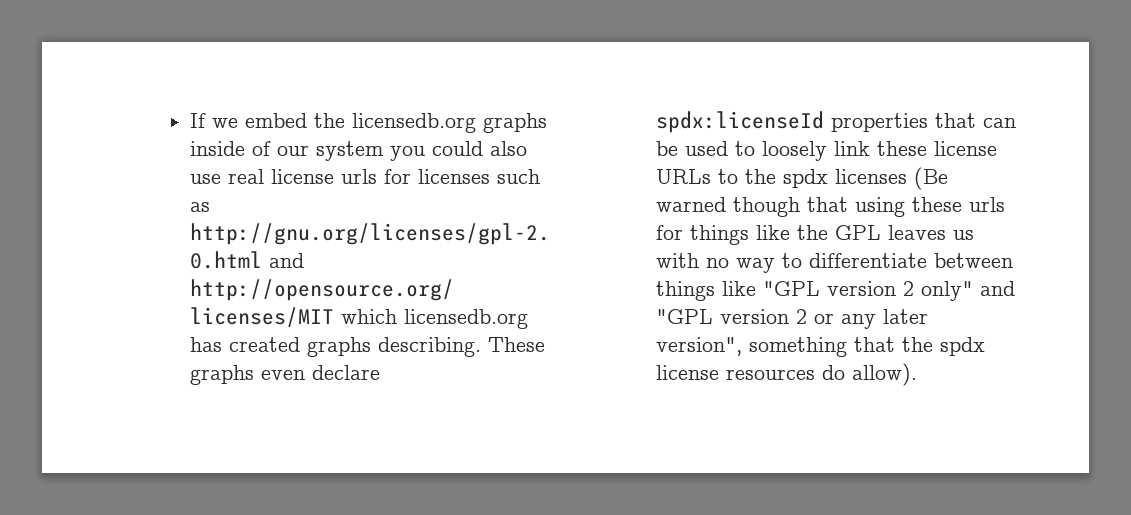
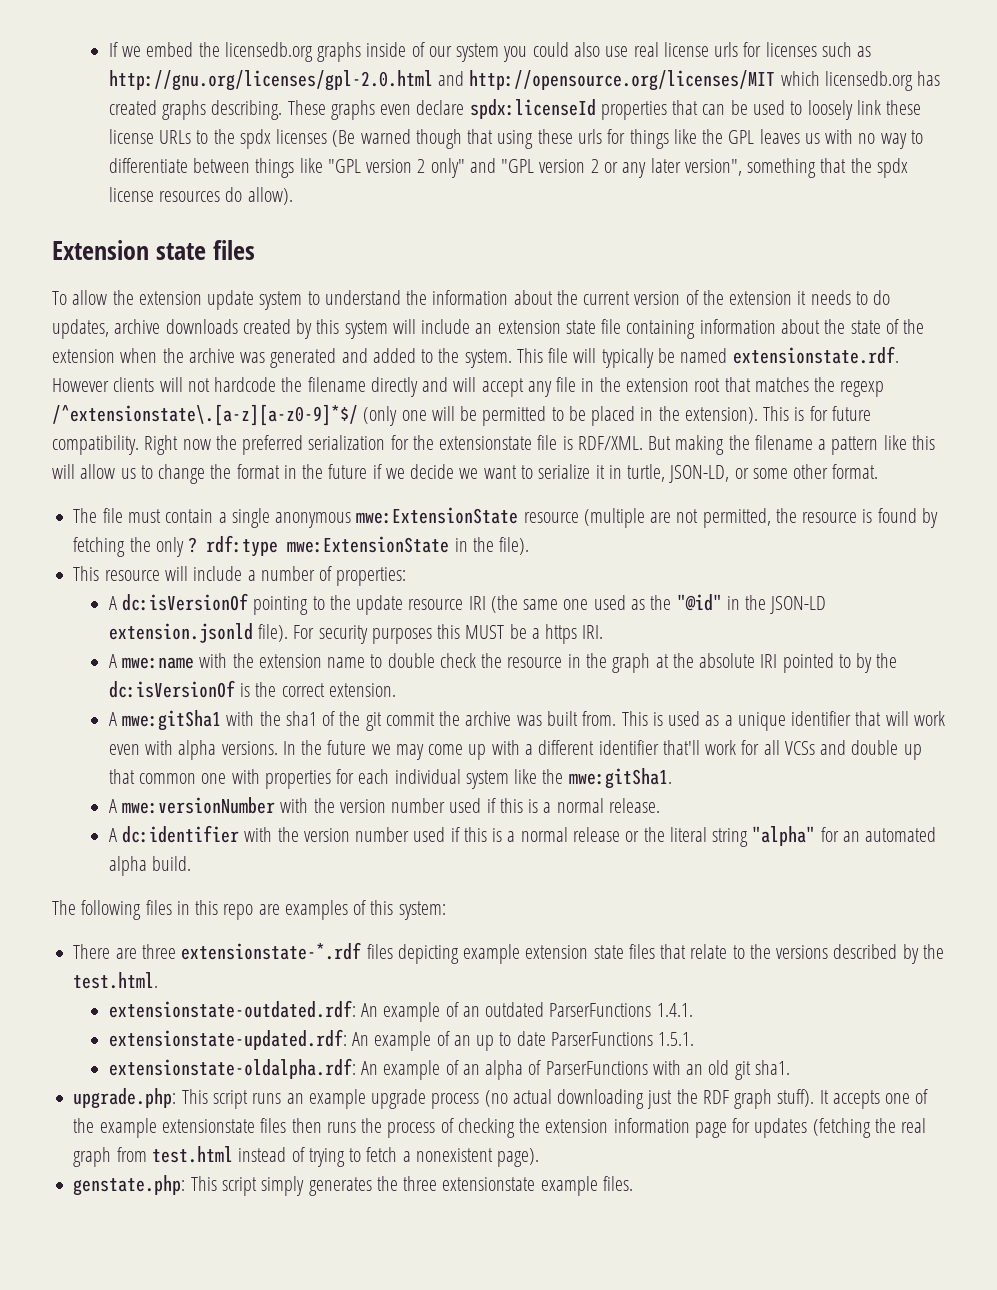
(918, 374) none -> [52,240,256,260] [52,290,891,310] [52,319,925,339] [52,346,899,368] [52,377,885,397] [52,404,871,426] [52,435,936,455] [52,464,879,484] [73,507,938,528] [73,535,530,557] [73,566,407,586] [108,593,827,615] [108,623,604,644] [108,653,898,673] [108,680,396,698] [108,710,945,731] [108,740,922,760] [108,768,672,789] [108,797,660,814] [108,825,937,847] [108,856,192,876] [52,900,446,920] [73,942,944,964] [73,972,159,989] [108,1000,693,1022] [108,1029,695,1051] [108,1058,790,1080] [73,1088,929,1109] [73,1118,927,1138] [73,1146,540,1167] [73,1175,633,1196] // Extension state files // To allow the extension update system to understand the information about the current version of the extension it needs to do updates, archive downloads created by this system will include an extension state file containing information about the state of the extension when the archive was generated and added to the system. This file will typically be named extensionstate.rdf. However clients will not hardcode the filename directly and will accept any file in the extension root that matches the regexp /^extensionstate\.[a-z][a-z0-9]*$/ (only one will be permitted to be placed in the extension). This is for future compatibility. Right now the preferred serialization for the extensionstate file is RDF/XML. But making the filename a pattern like this will allow us to change the format in the future if we decide we want to serialize it in turtle, JSON-LD, or some other format. // The file must contain a single anonymous mwe:ExtensionState resource (multiple are not permitted, the resource is found by fetching the only ? rdf:type mwe:ExtensionState in the file). // This resource will include a number of properties: // A dc:isVersionOf pointing to the update resource IRI (the same one used as the "@id" in the JSON-LD extension.jsonld file). For security purposes this MUST be a https IRI. // A mwe:name with the extension name to double check the resource in the graph at the absolute IRI pointed to by the dc:isVersionOf is the correct extension. // A mwe:gitSha1 with the sha1 of the git commit the archive was built from. This is used as a unique identifier that will work even with alpha versions. In the future we may come up with a different identifier that'll work for all VCSs and double up that common one with properties for each individual system like the mwe:gitSha1. // A mwe:versionNumber with the version number used if this is a normal release. // A dc:identifier with the version number used if this is a normal release or the literal string "alpha" for an automated alpha build. // The following files in this repo are examples of this system: // There are three extensionstate-*.rdf files depicting example extension state files that relate to the versions described by the test.html. // extensionstate-outdated.rdf: An example of an outdated ParserFunctions 1.4.1. // extensionstate-updated.rdf: An example of an up to date ParserFunctions 1.5.1. // extensionstate-oldalpha.rdf: An example of an alpha of ParserFunctions with an old git sha1. // upgrade.php: This script runs an example upgrade process (no actual downloading just the RDF graph stuff). It accepts one of the example extensionstate files then runs the process of checking the extension information page for updates (fetching the real graph from test.html instead of trying to fetch a nonexistent page). // genstate.php: This script simply generates the three extensionstate example files.

